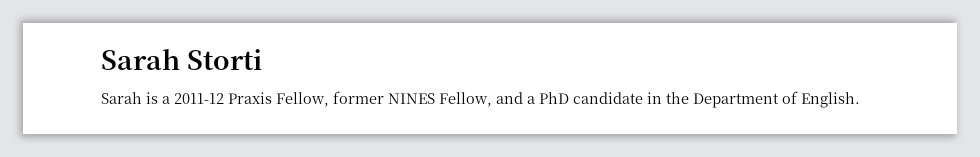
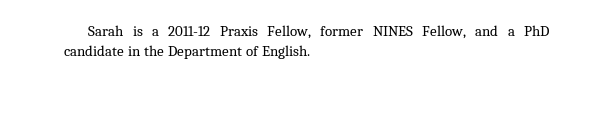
[101,48,263,70] [101,92,142,104] Sarah Storti // Sarah -> [88,25,125,36] Sarah

